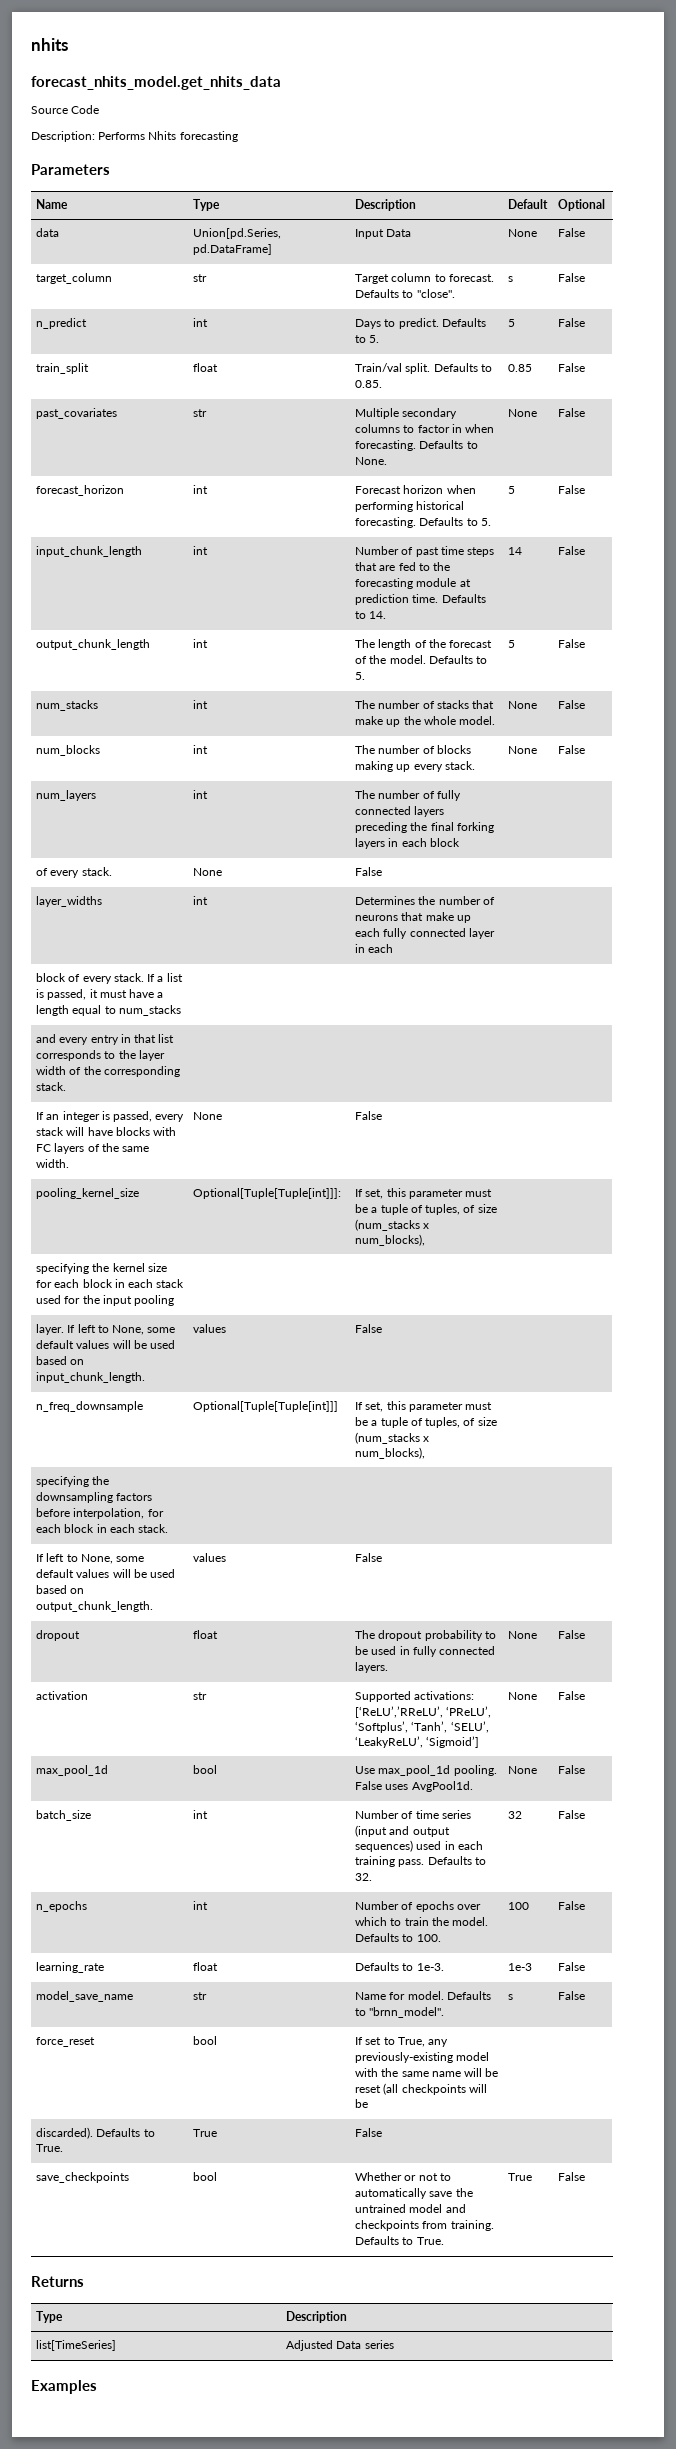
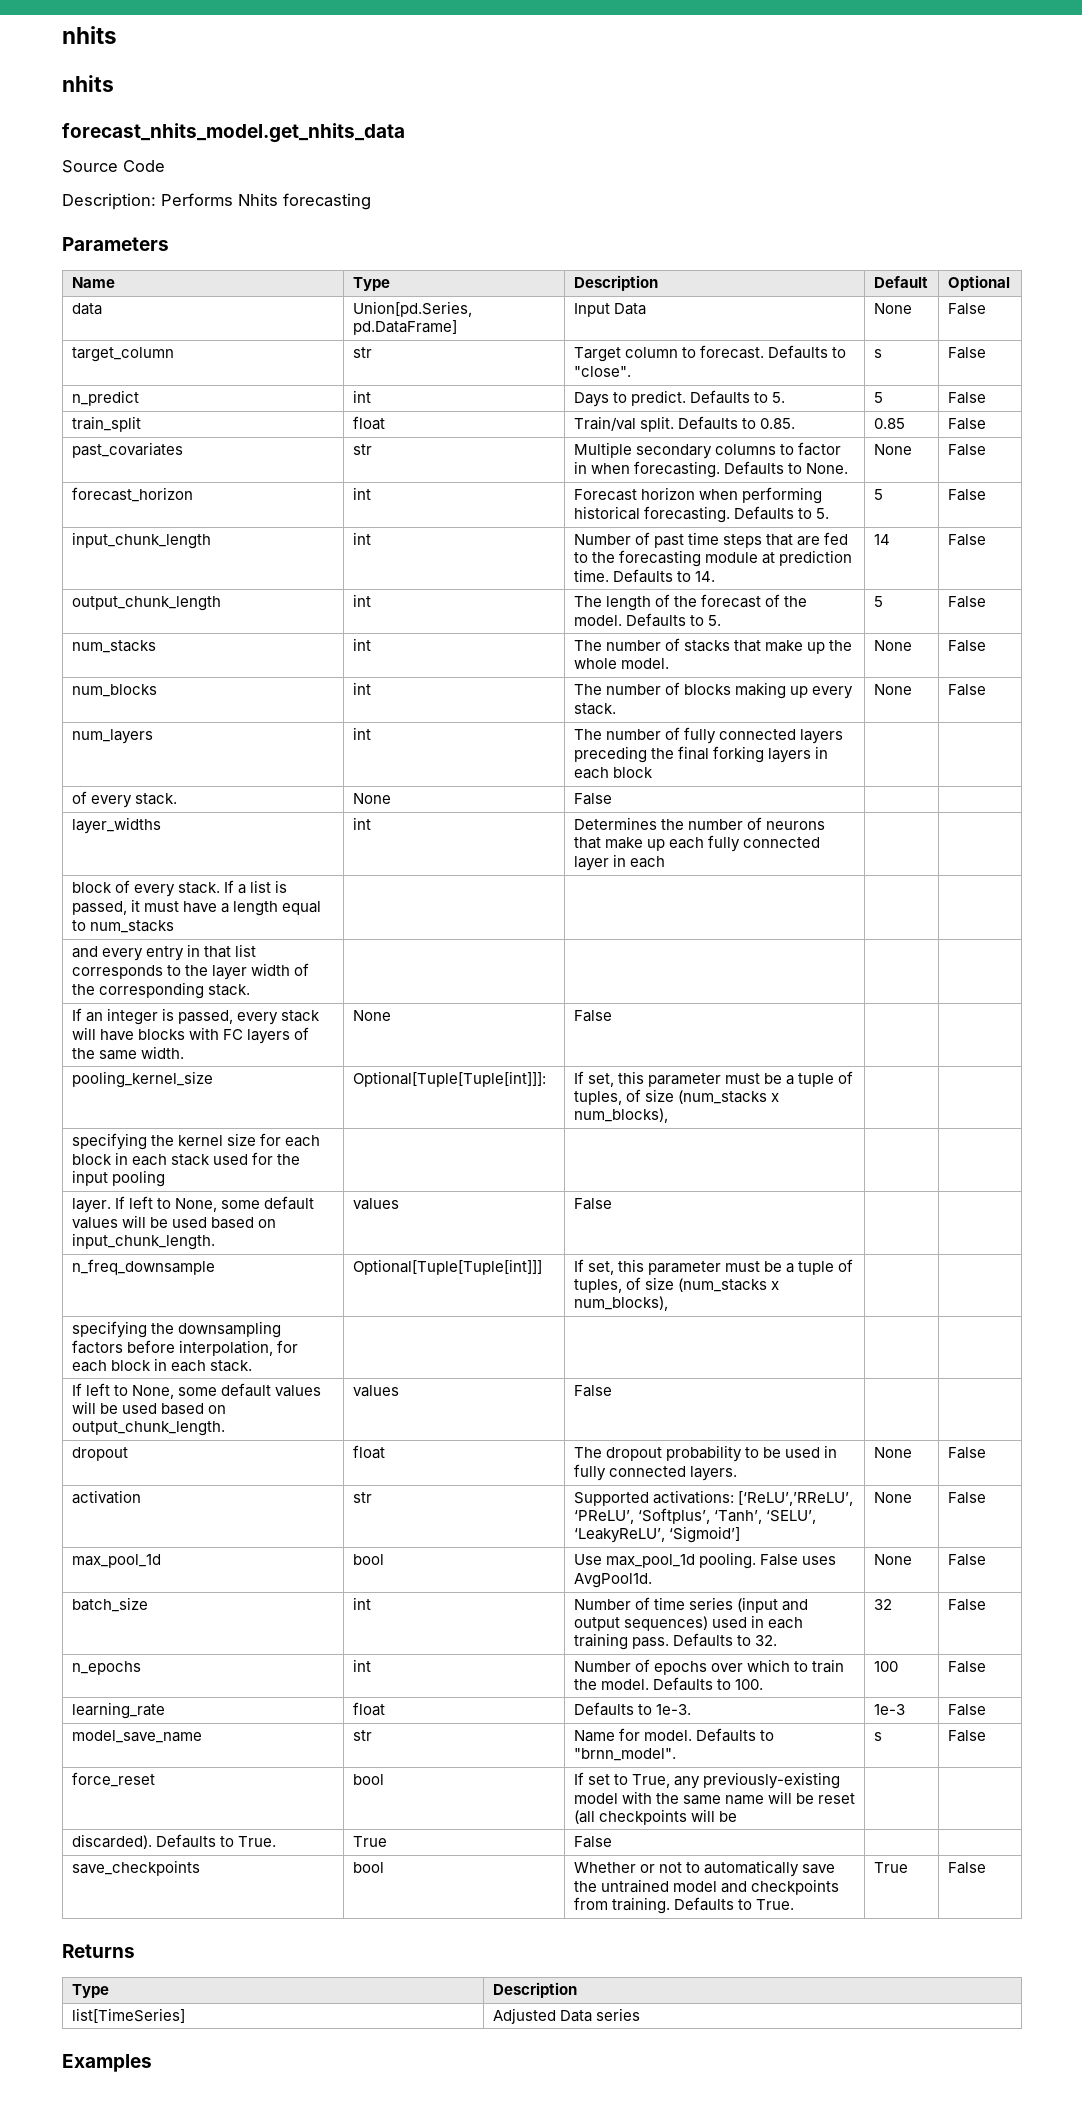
[31,38,68,51] nhits -> [62,26,117,44] [62,75,114,92] nhits // nhits

